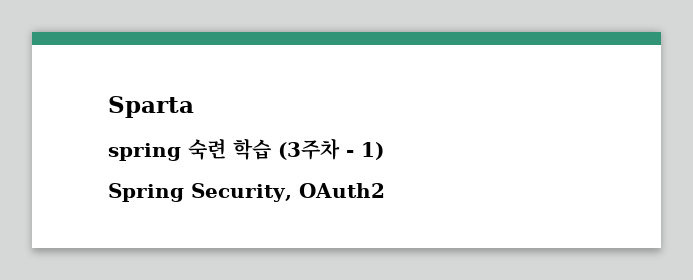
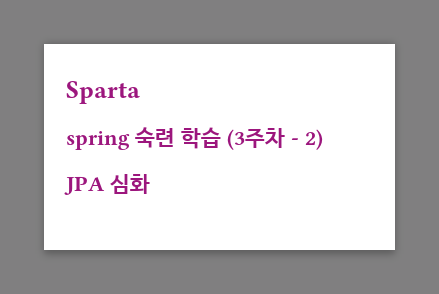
[361,142,384,160] [108,183,385,202] 1) // Spring Security, OAuth2 -> [305,129,323,150] [64,174,150,195] 2) // JPA 심화

